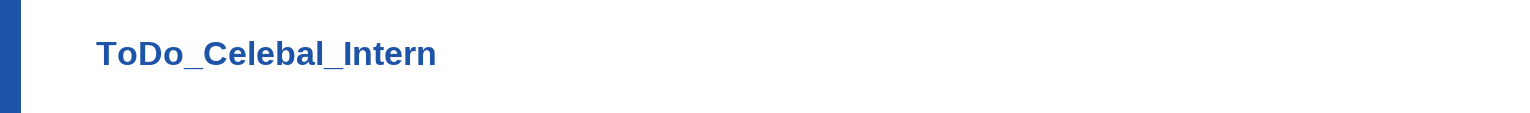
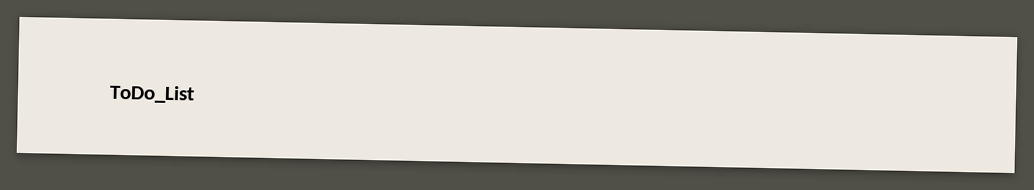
[96,41,437,70] ToDo_Celebal_Intern -> [109,84,195,104] ToDo_List

